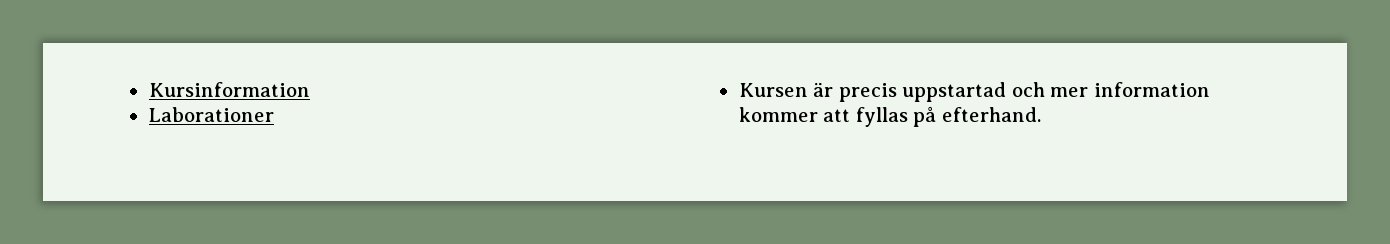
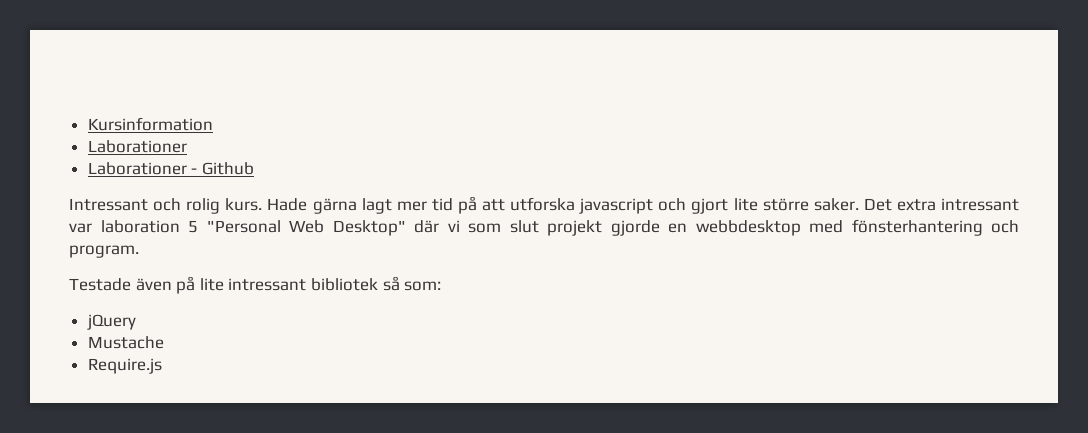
[738,82,1210,102] [738,106,1041,127] Kursen är precis uppstartad och mer information kommer att fyllas på efterhand. -> [87,162,254,175] [69,196,1020,214] [69,219,1019,236] [69,245,139,258] [69,276,442,294] [86,314,136,330] [87,336,164,349] [87,358,162,374] Laborationer - Github // Intressant och rolig kurs. Hade gärna lagt mer tid på att utforska javascript och gjort lite större saker. Det extra intressant var laboration 5 "Personal Web Desktop" där vi som slut projekt gjorde en webbdesktop med fönsterhantering och program. // Testade även på lite intressant bibliotek så som: // jQuery // Mustache // Require.js

